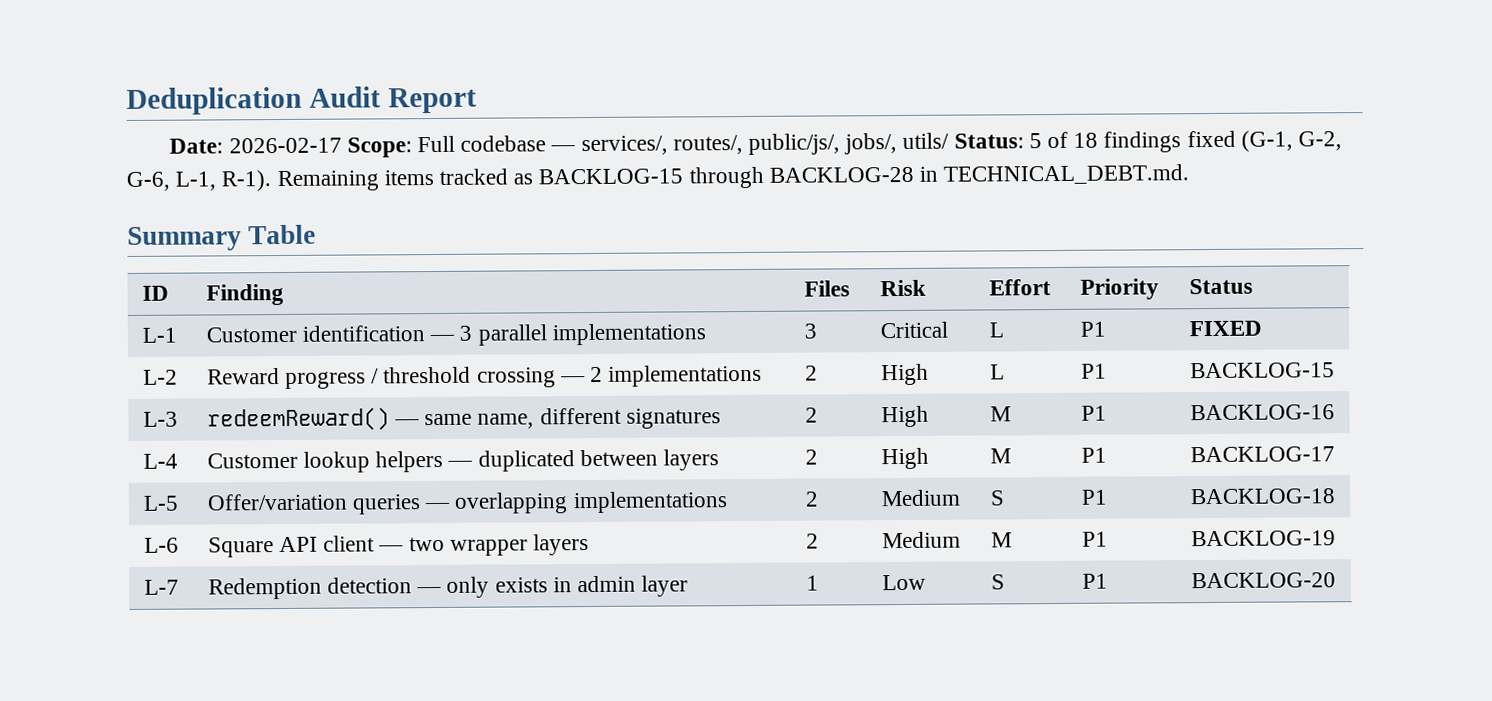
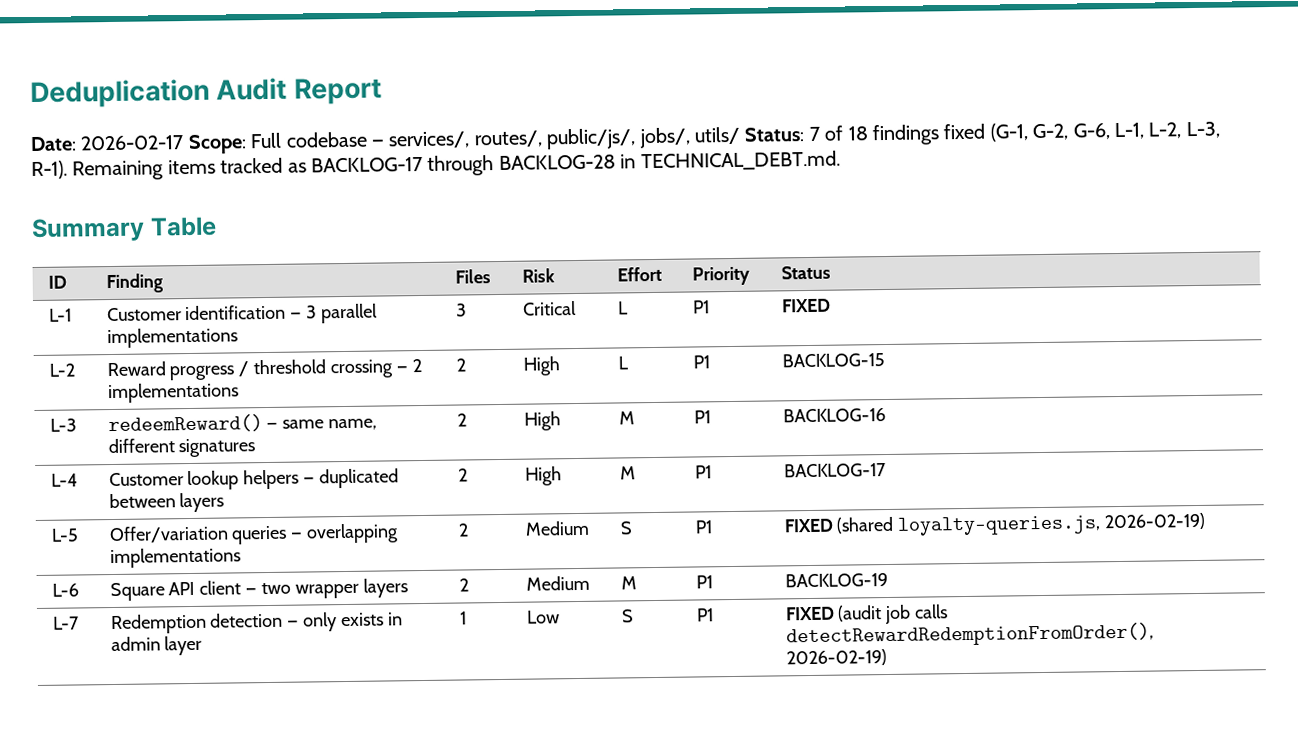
[1028,133,1042,149] 5 -> [808,126,820,141] 7
(217, 181) none -> [1148,121,1220,139] L-2, L-3,
[538,168,684,185] BACKLOG-15 -> [311,156,423,173] BACKLOG-17
[1189,488,1335,505] BACKLOG-18 -> [783,512,1207,536] FIXED (shared loyalty-queries.js, 2026-02-19)
[1190,572,1336,589] BACKLOG-20 -> [784,604,949,625] [785,622,1154,648] [785,649,887,667] FIXED (audit job calls detectRewardRedemptionFromOrder(), 2026-02-19)

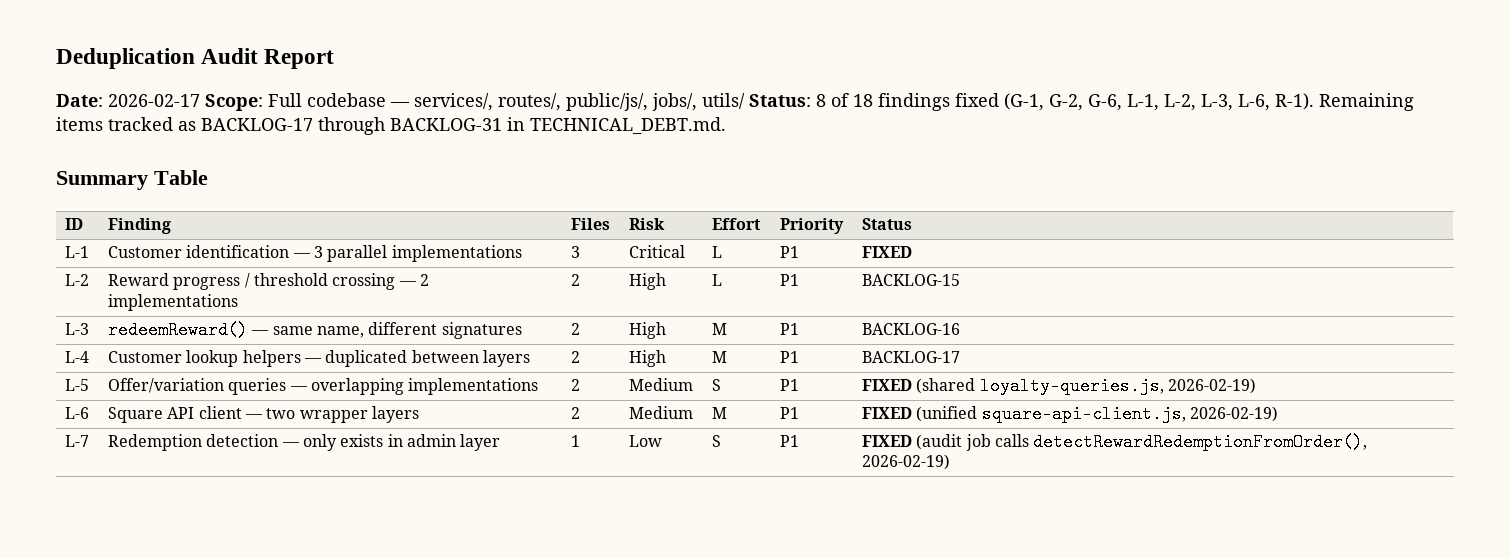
[808,126,820,141] 7 -> [816,94,826,107] 8
(1220, 130) none -> [1238,94,1270,111] L-6,
[498,154,616,170] BACKLOG-28 -> [390,118,502,131] BACKLOG-31
[784,572,888,588] BACKLOG-19 -> [862,405,1279,423] FIXED (unified square-api-client.js, 2026-02-19)

